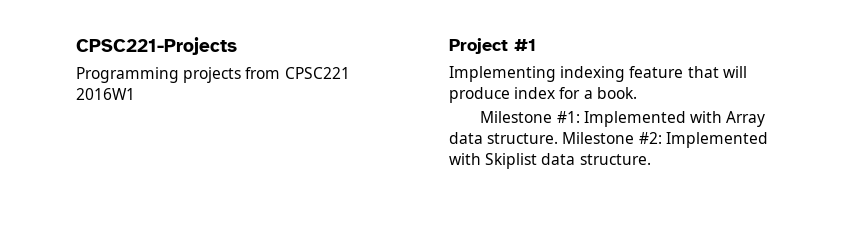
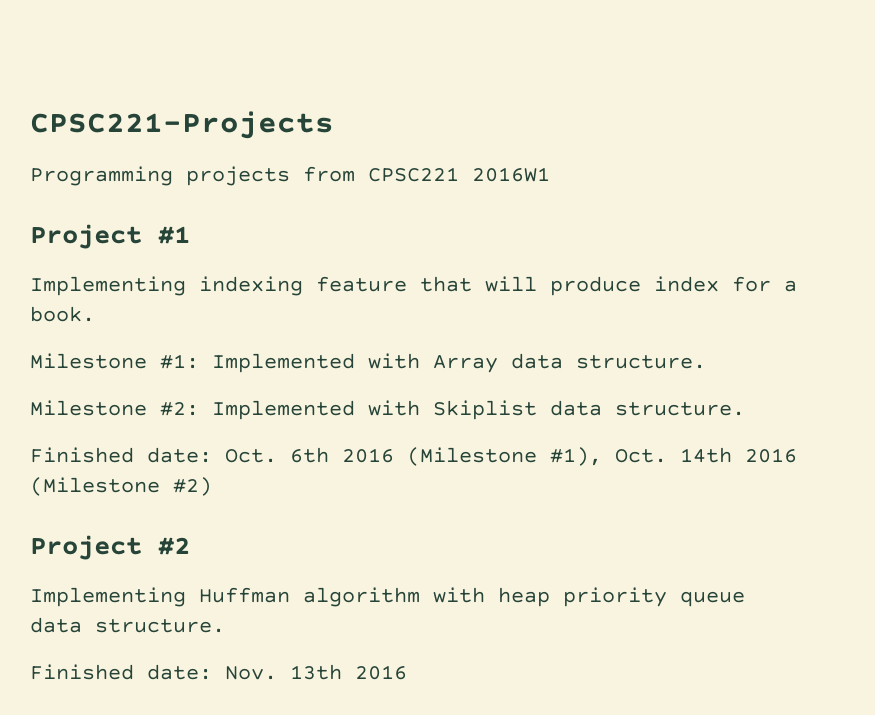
(559, 138) none -> (706, 362) //
(651, 159) none -> [30,447,797,466] [30,477,212,496] [30,535,190,560] [30,587,745,607] [30,617,225,633] [30,664,407,680] // Finished date: Oct. 6th 2016 (Milestone #1), Oct. 14th 2016 (Milestone #2) // Project #2 // Implementing Huffman algorithm with heap priority queue data structure. // Finished date: Nov. 13th 2016

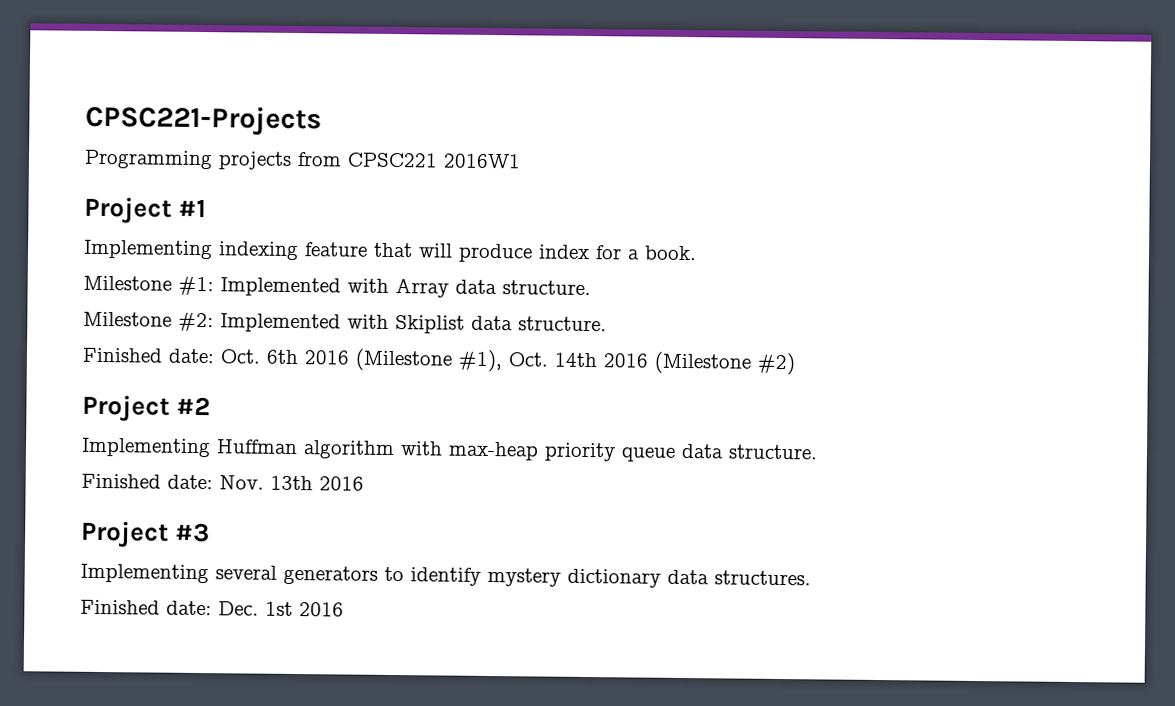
[498,587,550,607] heap -> [448,441,539,461] max-heap
(407, 672) none -> [80,520,211,548] [80,563,811,588] [80,599,344,617] // Project #3 // Implementing several generators to identify mystery dictionary data structures. // Finished date: Dec. 1st 2016

